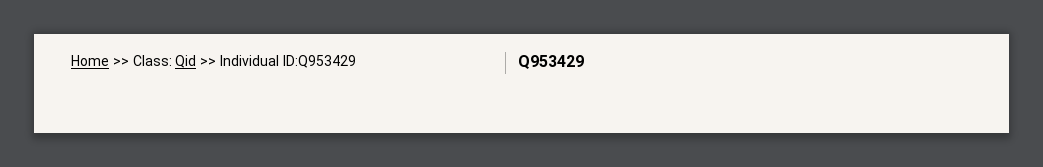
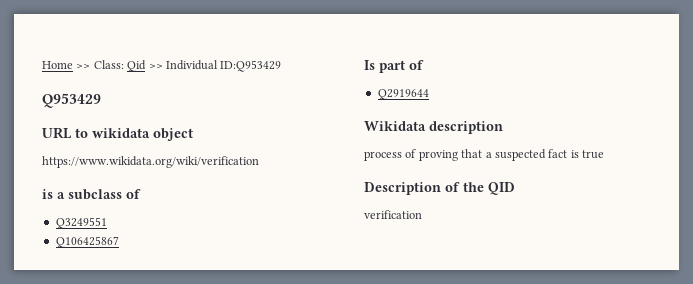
(584, 62) none -> [42,127,193,141] [42,156,259,168] [42,189,141,200] [55,217,107,229] [55,236,119,248] [364,60,424,73] [377,89,429,100] [364,121,503,134] [364,149,604,161] [364,182,515,195] [364,210,422,219] // URL to wikidata object // https://www.wikidata.org/wiki/verification // is a subclass of // Q3249551 // Q106425867 // Is part of // Q2919644 // Wikidata description // process of proving that a suspected fact is true // Description of the QID // verification

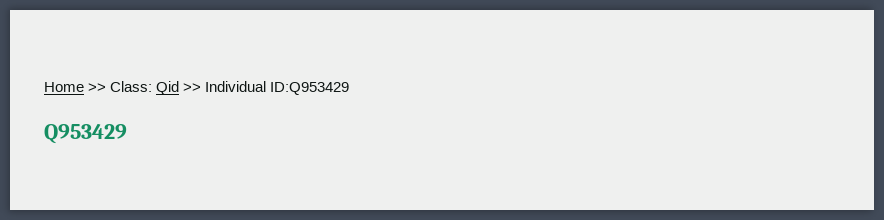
[42,127,193,141] [42,156,259,168] [42,189,141,200] [55,217,107,229] [55,236,119,248] [364,60,424,73] [377,89,429,100] [364,121,503,134] [364,149,604,161] [364,182,515,195] [364,210,422,219] // URL to wikidata object // https://www.wikidata.org/wiki/verification // is a subclass of // Q3249551 // Q106425867 // Is part of // Q2919644 // Wikidata description // process of proving that a suspected fact is true // Description of the QID // verification -> (127, 134) none

